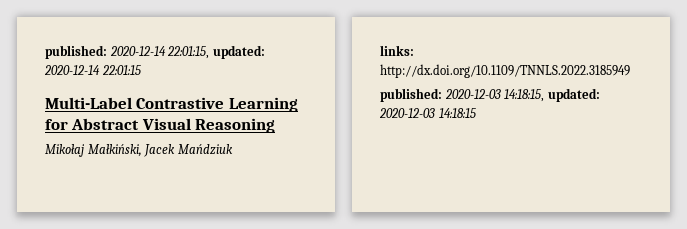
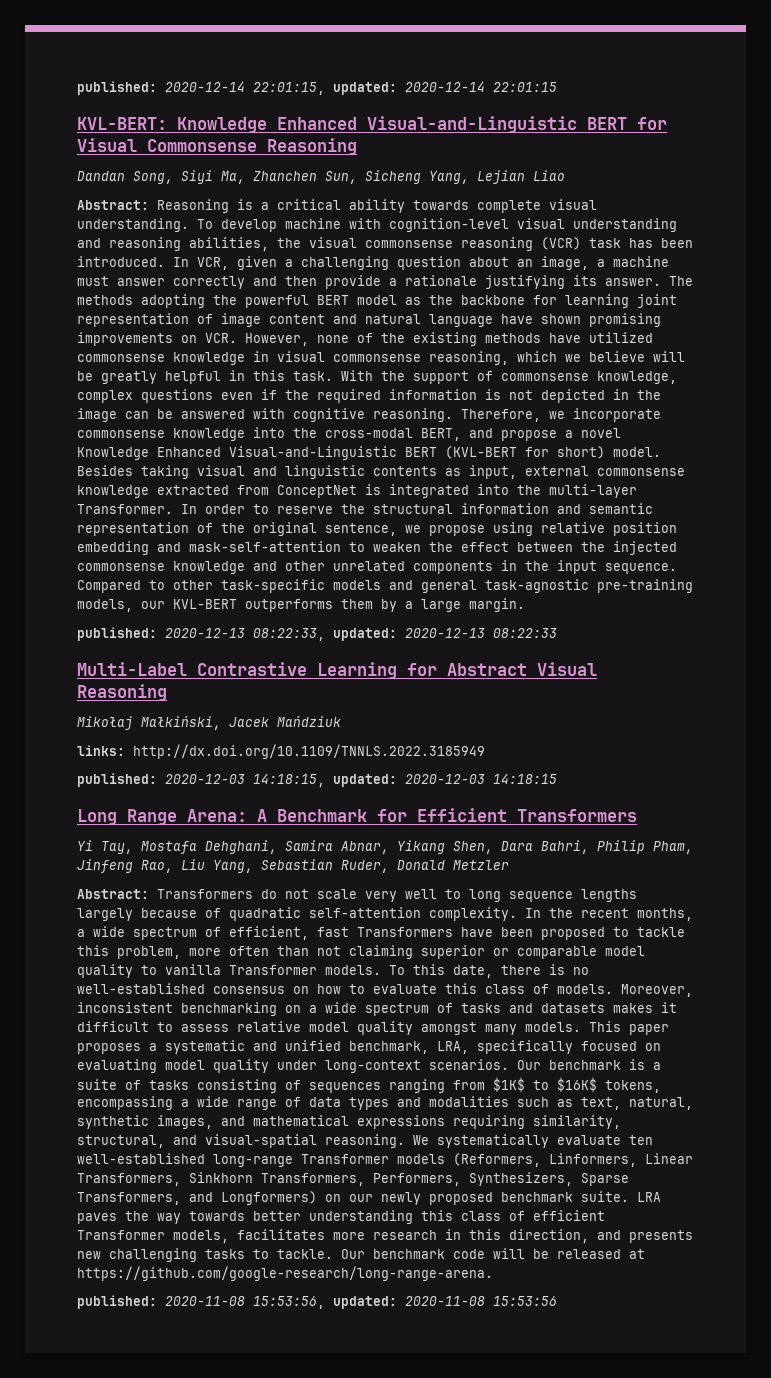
(141, 70) none -> [77,116,667,133] [77,138,357,155] [77,170,565,184] [77,199,597,213] [77,218,677,232] [77,237,693,251] [77,256,669,270] [77,275,693,289] [77,294,677,308] [77,313,661,327] [77,332,653,346] [77,351,685,365] [77,370,677,384] [77,389,661,403] [77,408,661,422] [77,427,621,441] [77,446,661,460] [77,465,685,479] [77,484,637,498] [77,503,653,514] [77,522,677,536] [77,541,677,555] [77,560,677,574] [77,579,693,593] [77,598,525,612] [77,627,557,641] // KVL-BERT: Knowledge Enhanced Visual-and-Linguistic BERT for Visual Commonsense Reasoning // Dandan Song, Siyi Ma, Zhanchen Sun, Sicheng Yang, Lejian Liao // Abstract: Reasoning is a critical ability towards complete visual understanding. To develop machine with cognition-level visual understanding and reasoning abilities, the visual commonsense reasoning (VCR) task has been introduced. In VCR, given a challenging question about an image, a machine must answer correctly and then provide a rationale justifying its answer. The methods adopting the powerful BERT model as the backbone for learning joint representation of image content and natural language have shown promising improvements on VCR. However, none of the existing methods have utilized commonsense knowledge in visual commonsense reasoning, which we believe will be greatly helpful in this task. With the support of commonsense knowledge, complex questions even if the required information is not depicted in the image can be answered with cognitive reasoning. Therefore, we incorporate commonsense knowledge into the cross-modal BERT, and propose a novel Knowledge Enhanced Visual-and-Linguistic BERT (KVL-BERT for short) model. Besides taking visual and linguistic contents as input, external commonsense knowledge extracted from ConceptNet is integrated into the multi-layer Transformer. In order to reserve the structural information and semantic representation of the original sentence, we propose using relative position embedding and mask-self-attention to weaken the effect between the injected commonsense knowledge and other unrelated components in the input sequence. Compared to other task-specific models and general task-agnostic pre-training models, our KVL-BERT outperforms them by a large margin. // published: 2020-12-13 08:22:33, updated: 2020-12-13 08:22:33
(476, 113) none -> [77,808,637,825] [77,840,693,854] [77,859,509,873] [77,889,637,902] [77,907,693,921] [77,926,685,940] [77,945,645,959] [77,964,589,978] [77,983,693,997] [77,1002,677,1016] [77,1021,669,1035] [77,1040,661,1054] [77,1059,661,1073] [77,1077,661,1093] [77,1096,693,1110] [77,1115,621,1129] [77,1134,653,1148] [77,1153,693,1167] [77,1172,629,1186] [77,1191,661,1205] [77,1210,605,1224] [77,1229,693,1243] [77,1248,645,1262] [77,1266,493,1281] [77,1295,557,1309] // Long Range Arena: A Benchmark for Efficient Transformers // Yi Tay, Mostafa Dehghani, Samira Abnar, Yikang Shen, Dara Bahri, Philip Pham, Jinfeng Rao, Liu Yang, Sebastian Ruder, Donald Metzler // Abstract: Transformers do not scale very well to long sequence lengths largely because of quadratic self-attention complexity. In the recent months, a wide spectrum of efficient, fast Transformers have been proposed to tackle this problem, more often than not claiming superior or comparable model quality to vanilla Transformer models. To this date, there is no well-established consensus on how to evaluate this class of models. Moreover, inconsistent benchmarking on a wide spectrum of tasks and datasets makes it difficult to assess relative model quality amongst many models. This paper proposes a systematic and unified benchmark, LRA, specifically focused on evaluating model quality under long-context scenarios. Our benchmark is a suite of tasks consisting of sequences ranging from $1K$ to $16K$ tokens, encompassing a wide range of data types and modalities such as text, natural, synthetic images, and mathematical expressions requiring similarity, structural, and visual-spatial reasoning. We systematically evaluate ten well-established long-range Transformer models (Reformers, Linformers, Linear Transformers, Sinkhorn Transformers, Performers, Synthesizers, Sparse Transformers, and Longformers) on our newly proposed benchmark suite. LRA paves the way towards better understanding this class of efficient Transformer models, facilitates more research in this direction, and presents new challenging tasks to tackle. Our benchmark code will be released at https://github.com/google-research/long-range-arena. // published: 2020-11-08 15:53:56, updated: 2020-11-08 15:53:56

